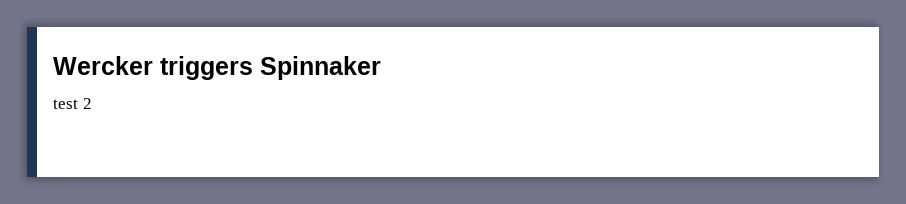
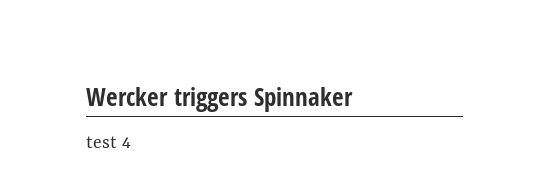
[82,98,92,109] 2 -> [122,137,132,148] 4

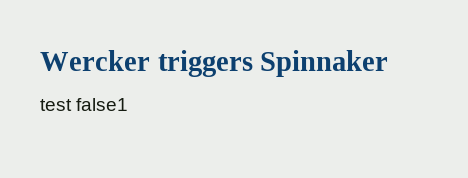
[122,137,132,148] 4 -> [76,98,129,111] false1

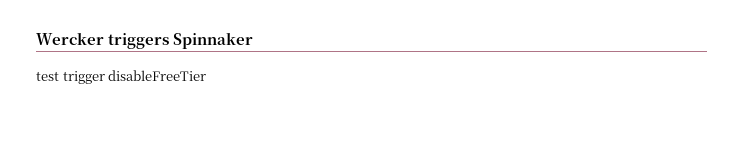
[76,98,129,111] false1 -> [62,70,207,84] trigger disableFreeTier

